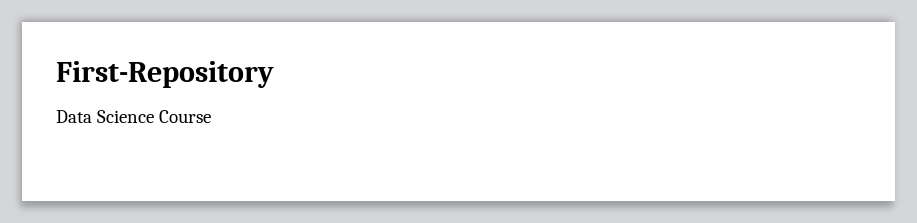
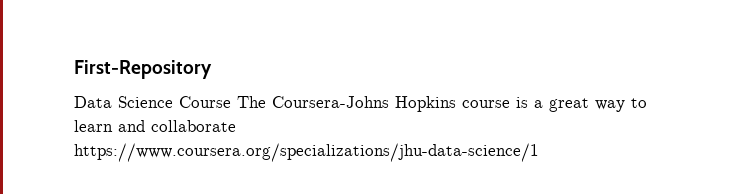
(212, 116) none -> [237,96,647,112] [74,120,236,132] [74,143,539,162] The Coursera-Johns Hopkins course is a great way to learn and collaborate https://www.coursera.org/specializations/jhu-data-science/1

